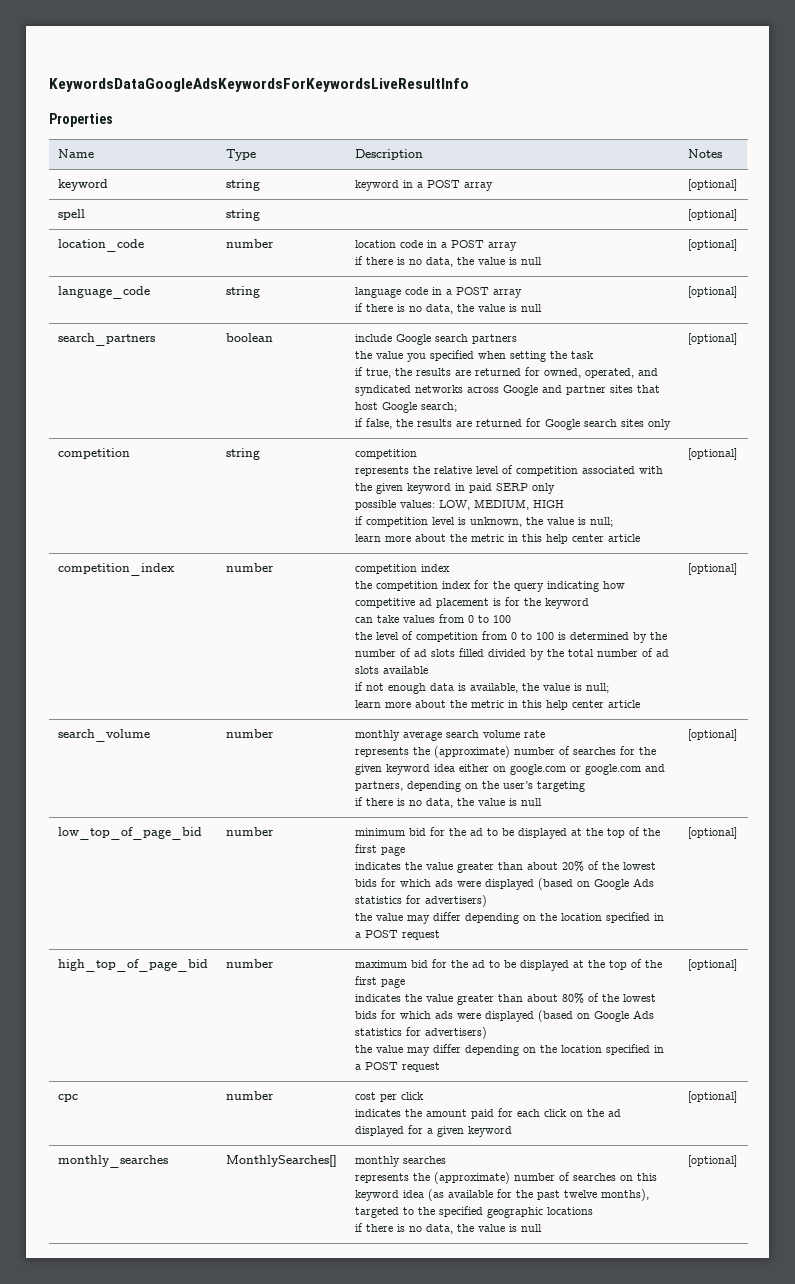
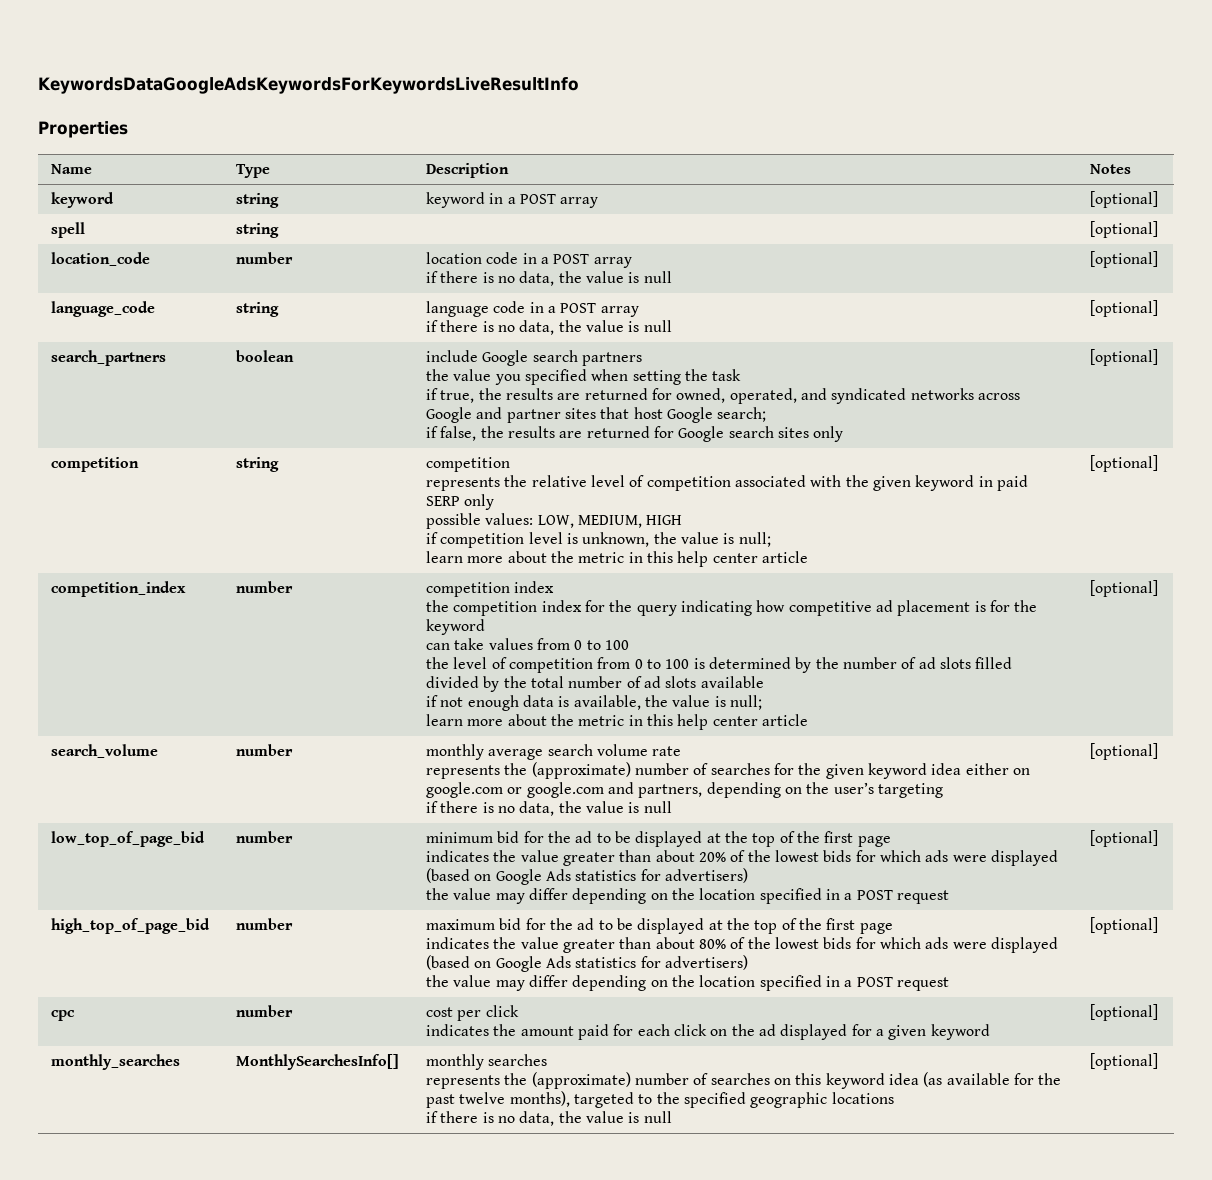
[225,1155,337,1167] MonthlySearches[] -> [236,1054,400,1070] MonthlySearchesInfo[]

